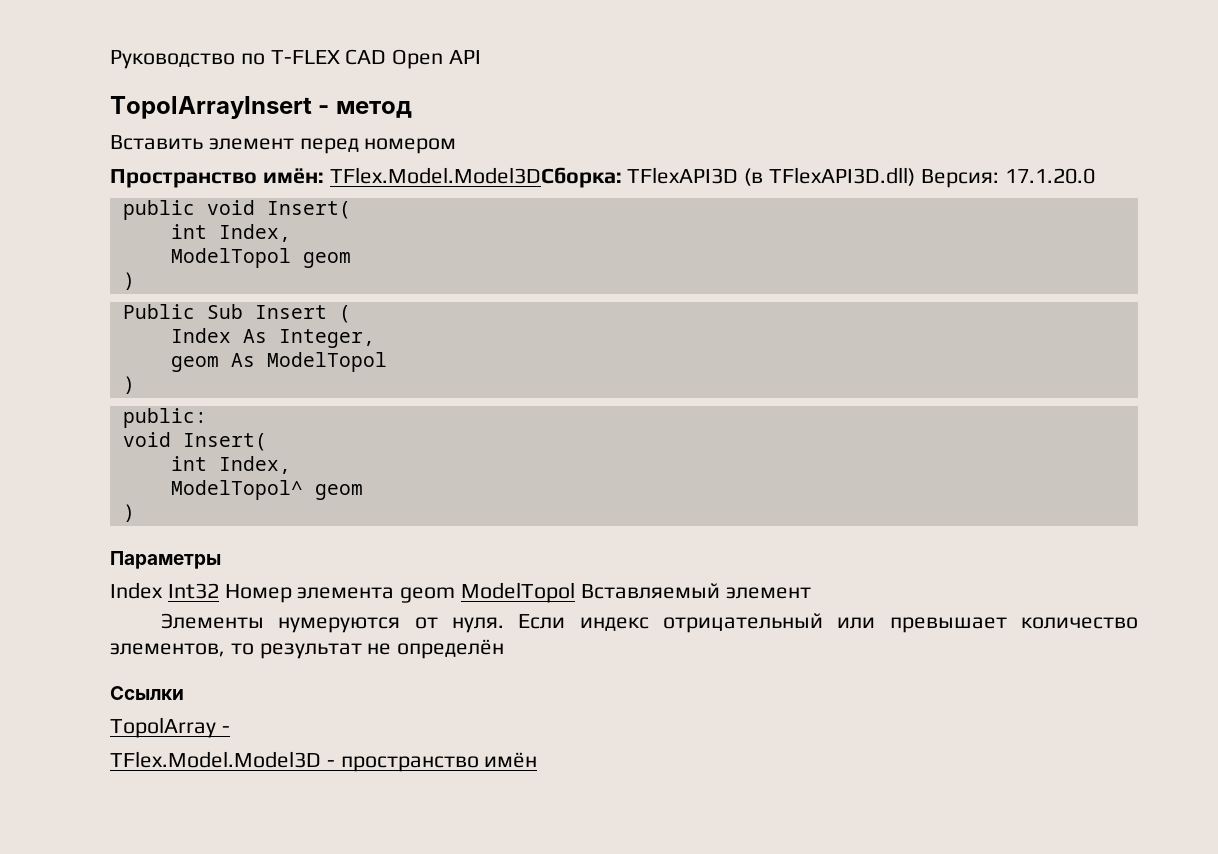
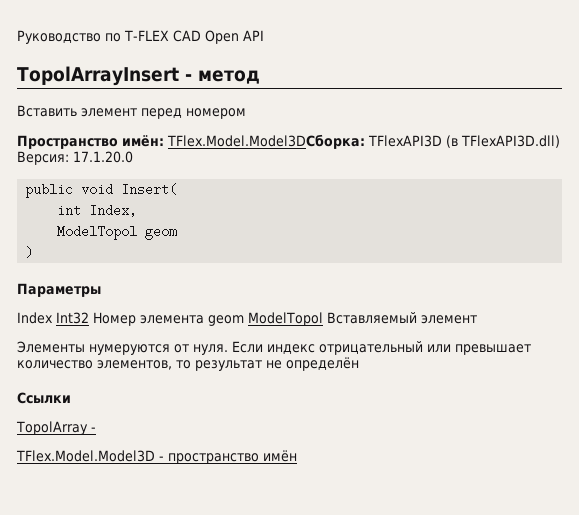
[122,304,351,323] [170,328,375,348] [170,352,387,372] [122,376,135,394] [122,408,207,428] [122,432,267,451] [170,456,291,474] [170,480,363,500] [122,504,135,522] // Public Sub Insert ( // Index As Integer, // geom As ModelTopol // ) // public: // void Insert( // int Index, // ModelTopol^ geom // ) -> (34, 252) none

